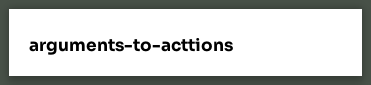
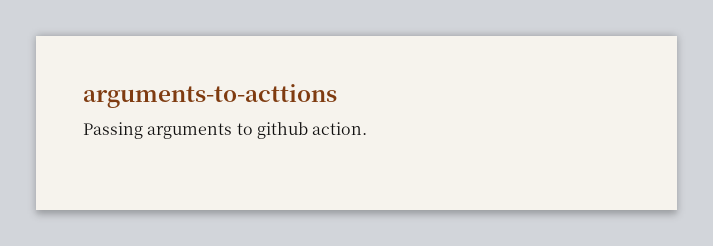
(233, 46) none -> [83,122,368,139] // Passing arguments to github action.

